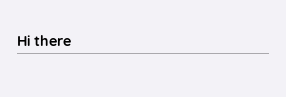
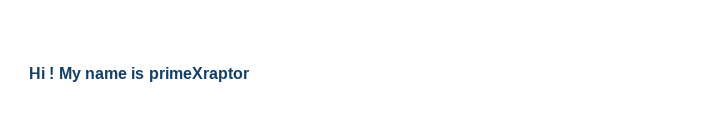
[34,35,71,46] there -> [49,67,249,82] ! My name is primeXraptor

